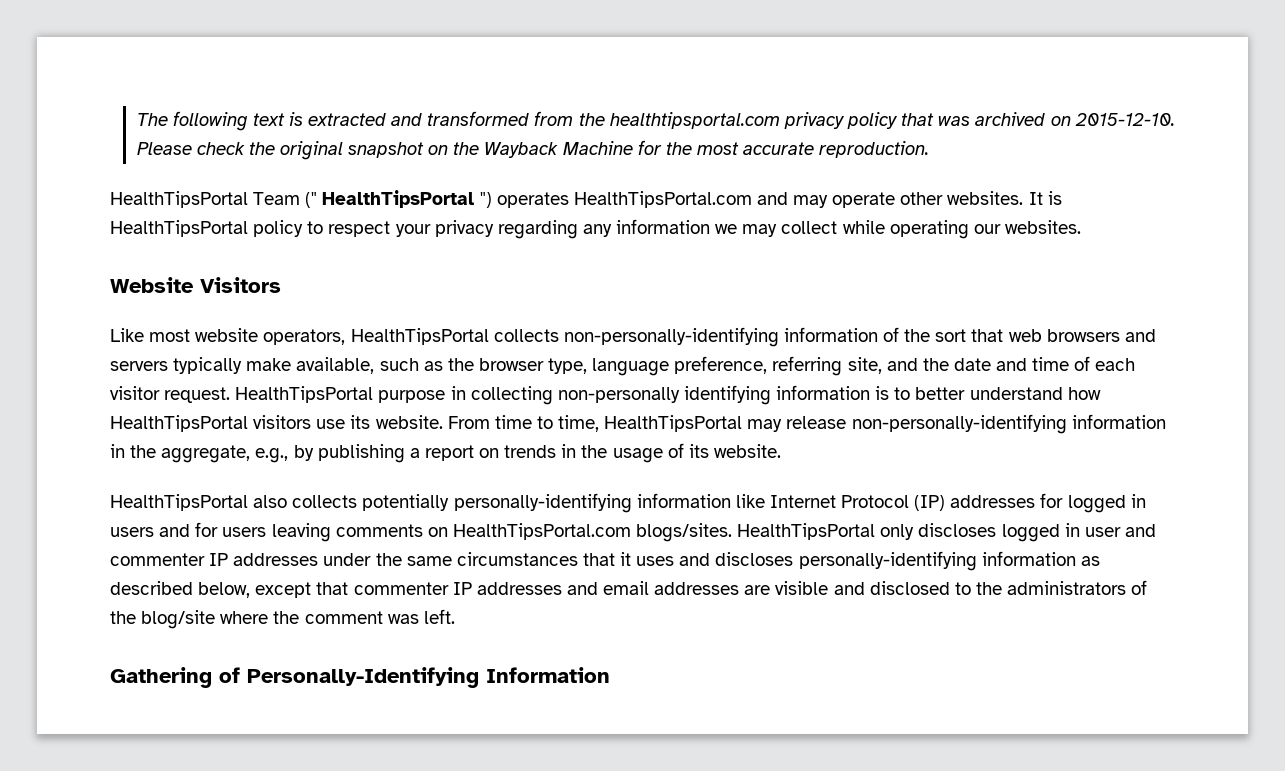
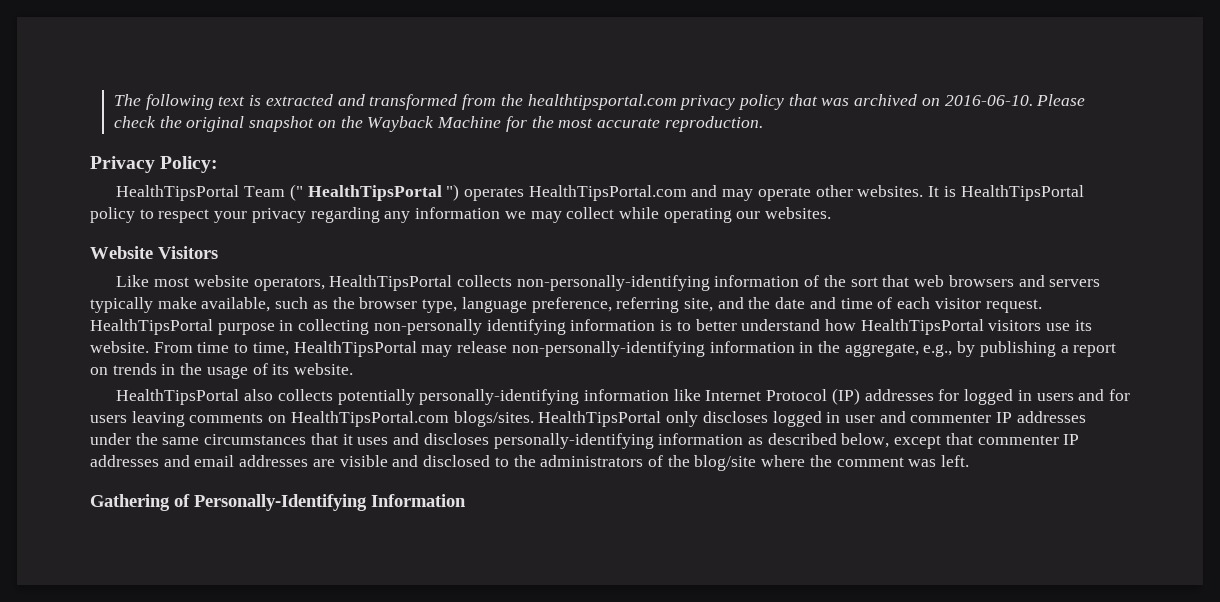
[1074,113,1175,126] 2015-12-10. -> [944,95,1033,106] 2016-06-10.
(930, 149) none -> [90,156,219,173] // Privacy Policy:

